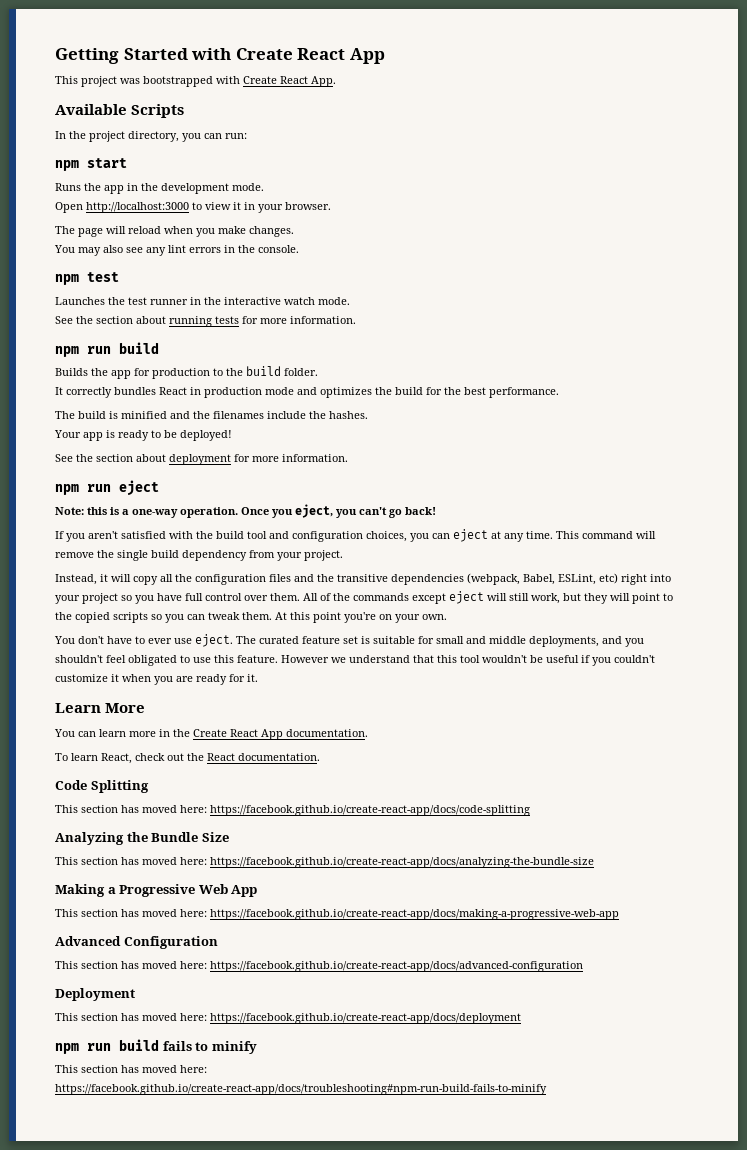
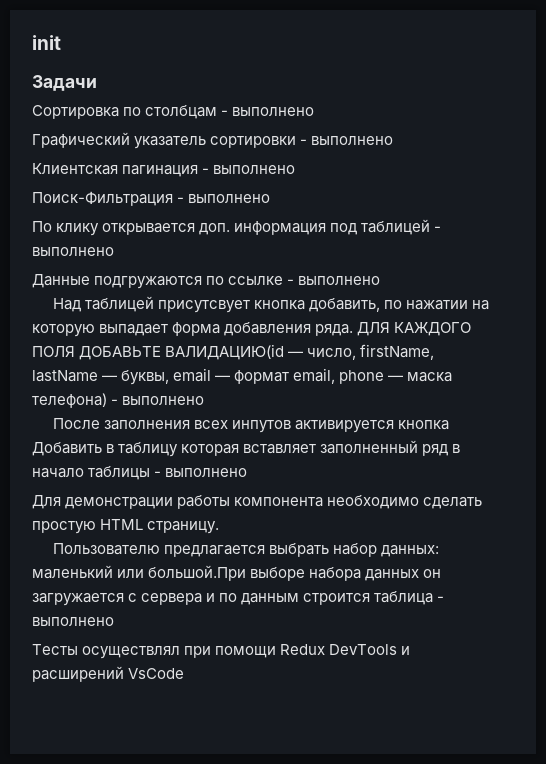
[55,48,385,64] [55,76,336,87] [55,104,185,118] [55,131,247,142] [55,158,127,171] [55,183,264,194] [55,202,331,213] [55,226,294,237] [54,245,299,256] [55,272,119,285] [55,297,350,305] [55,316,356,327] [55,342,159,357] [55,366,318,379] [55,387,559,398] [55,411,368,419] [54,430,232,441] [55,454,348,465] [55,480,159,496] [55,504,436,518] [55,529,656,542] [55,550,343,561] [55,573,671,585] [55,591,673,604] [55,612,447,623] [54,634,644,647] [55,655,655,666] [55,674,258,685] [55,703,146,713] [54,729,368,740] [55,753,320,764] [55,780,149,793] [55,805,530,816] [55,832,229,845] [55,857,594,868] [55,884,258,897] [55,909,619,920] [55,936,218,949] [55,961,583,972] [55,988,135,1001] [55,1013,521,1024] [55,1039,257,1054] [55,1065,207,1073] [55,1084,547,1095] Getting Started with Create React App // This project was bootstrapped with Create React App. // Available Scripts // In the project directory, you can run: // npm start // Runs the app in the development mode. // Open http://localhost:3000 to view it in your browser. // The page will reload when you make changes. // You may also see any lint errors in the console. // npm test // Launches the test runner in the interactive watch mode. // See the section about running tests for more information. // npm run build // Builds the app for production to the build folder. // It correctly bundles React in production mode and optimizes the build for the best performance. // The build is minified and the filenames include the hashes. // Your app is ready to be deployed! // See the section about deployment for more information. // npm run eject // Note: this is a one-way operation. Once you eject, you can't go back! // If you aren't satisfied with the build tool and configuration choices, you can eject at any time. This command will remove the single build dependency from your project. // Instead, it will copy all the configuration files and the transitive dependencies (webpack, Babel, ESLint, etc) right into your project so you have full control over them. All of the commands except eject will still work, but they will point to the copied scripts so you can tweak them. At this point you're on your own. // You don't have to ever use eject. The curated feature set is suitable for small and middle deployments, and you shouldn't feel obligated to use this feature. However we understand that this tool wouldn't be useful if you couldn't customize it when you are ready for it. // Learn More // You can learn more in the Create React App documentation. // To learn React, check out the React documentation. // Code Splitting // This section has moved here: https://facebook.github.io/create-react-app/docs/code-splitting // Analyzing the Bundle Size // This section has moved here: https://facebook.github.io/create-react-app/docs/analyzing-the-bundle-size // Making a Progressive Web App // This section has moved here: https://facebook.github.io/create-react-app/docs/making-a-progressive-web-app // Advanced Configuration // This section has moved here: https://facebook.github.io/create-react-app/docs/advanced-configuration // Deployment // This section has moved here: https://facebook.github.io/create-react-app/docs/deployment // npm run build fails to minify // This section has moved here: https://facebook.github.io/create-react-app/docs/troubleshooting#npm-run-build-fails-to-minify -> [32,35,61,50] [32,75,97,91] [32,105,315,119] [32,132,394,149] [32,163,296,177] [32,191,271,206] [32,219,442,236] [32,247,114,256] [32,274,381,289] [52,296,489,313] [32,322,472,337] [32,344,435,360] [32,368,453,385] [32,393,205,408] [52,418,449,433] [32,440,461,457] [32,466,248,480] [32,495,483,509] [32,519,220,534] [52,543,439,557] [32,565,442,581] [32,591,445,606] [32,617,114,626] [32,644,411,659] [32,666,185,682] init // Задачи // Сортировка по столбцам - выполнено // Графический указатель сортировки - выполнено // Клиентская пагинация - выполнено // Поиск-Фильтрация - выполнено // По клику открывается доп. информация под таблицей - выполнено // Данные подгружаются по ссылке - выполнено // Над таблицей присутсвует кнопка добавить, по нажатии на которую выпадает форма добавления ряда. ДЛЯ КАЖДОГО ПОЛЯ ДОБАВЬТЕ ВАЛИДАЦИЮ(id — число, firstName, lastName — буквы, email — формат email, phone — маска телефона) - выполнено // После заполнения всех инпутов активируется кнопка Добавить в таблицу которая вставляет заполненный ряд в начало таблицы - выполнено // Для демонстрации работы компонента необходимо сделать простую HTML страницу. // Пользователю предлагается выбрать набор данных: маленький или большой.При выборе набора данных он загружается с сервера и по данным строится таблица - выполнено // Тесты осуществлял при помощи Redux DevTools и расширений VsCode

